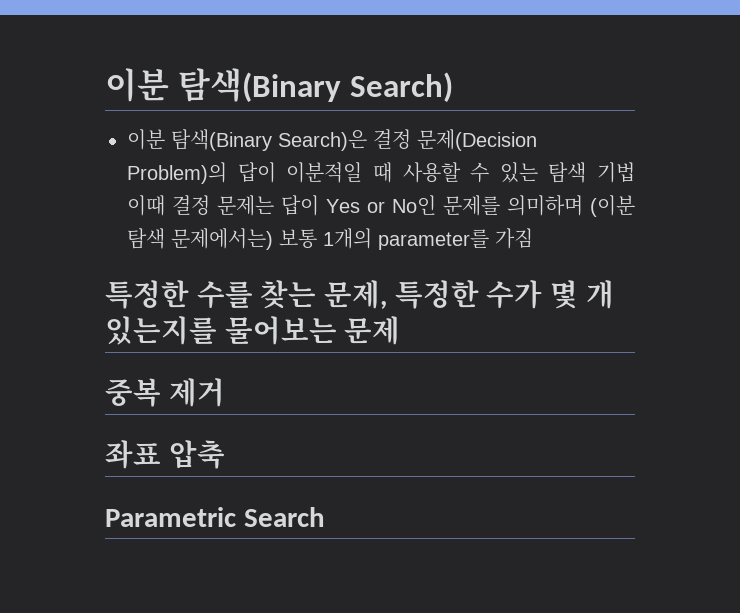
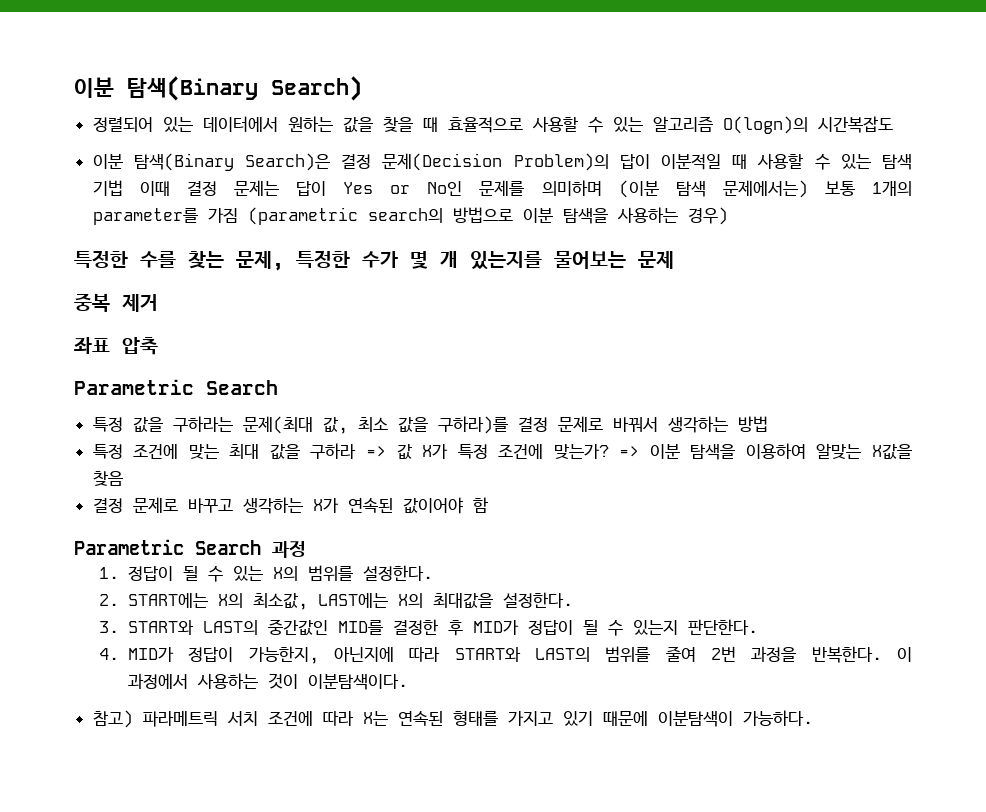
(453, 87) none -> [92,116,893,134] // 정렬되어 있는 데이터에서 원하는 값을 찾을 때 효율적으로 사용할 수 있는 알고리즘 O(logn)의 시간복잡도
(533, 238) none -> [247,207,728,225] (parametric search의 방법으로 이분 탐색을 사용하는 경우)
(325, 517) none -> [92,416,768,434] [92,443,912,460] [92,471,123,486] [92,497,488,514] [74,539,306,558] [99,565,433,582] [99,592,573,610] [99,619,758,636] [99,646,913,664] [127,673,408,690] [92,710,813,728] // 특정 값을 구하라는 문제(최대 값, 최소 값을 구하라)를 결정 문제로 바꿔서 생각하는 방법 // 특정 조건에 맞는 최대 값을 구하라 => 값 X가 특정 조건에 맞는가? => 이분 탐색을 이용하여 알맞는 X값을 찾음 // 결정 문제로 바꾸고 생각하는 X가 연속된 값이어야 함 // Parametric Search 과정 // 1. 정답이 될 수 있는 X의 범위를 설정한다. // 2. START에는 X의 최소값, LAST에는 X의 최대값을 설정한다. // 3. START와 LAST의 중간값인 MID를 결정한 후 MID가 정답이 될 수 있는지 판단한다. // 4. MID가 정답이 가능한지, 아닌지에 따라 START와 LAST의 범위를 줄여 2번 과정을 반복한다. 이 과정에서 사용하는 것이 이분탐색이다. // 참고) 파라메트릭 서치 조건에 따라 X는 연속된 형태를 가지고 있기 때문에 이분탐색이 가능하다.

